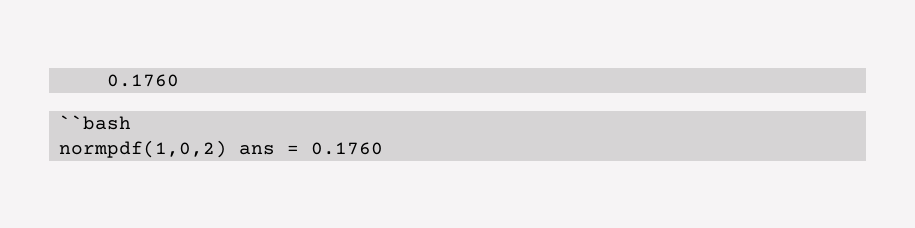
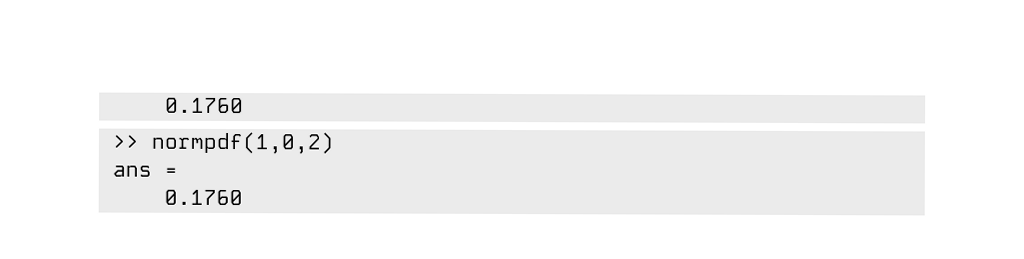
[58,115,131,130] [58,140,227,158] ``bash // normpdf(1,0,2) -> [111,131,334,155] >> normpdf(1,0,2) //
(299, 149) none -> (178, 172) //

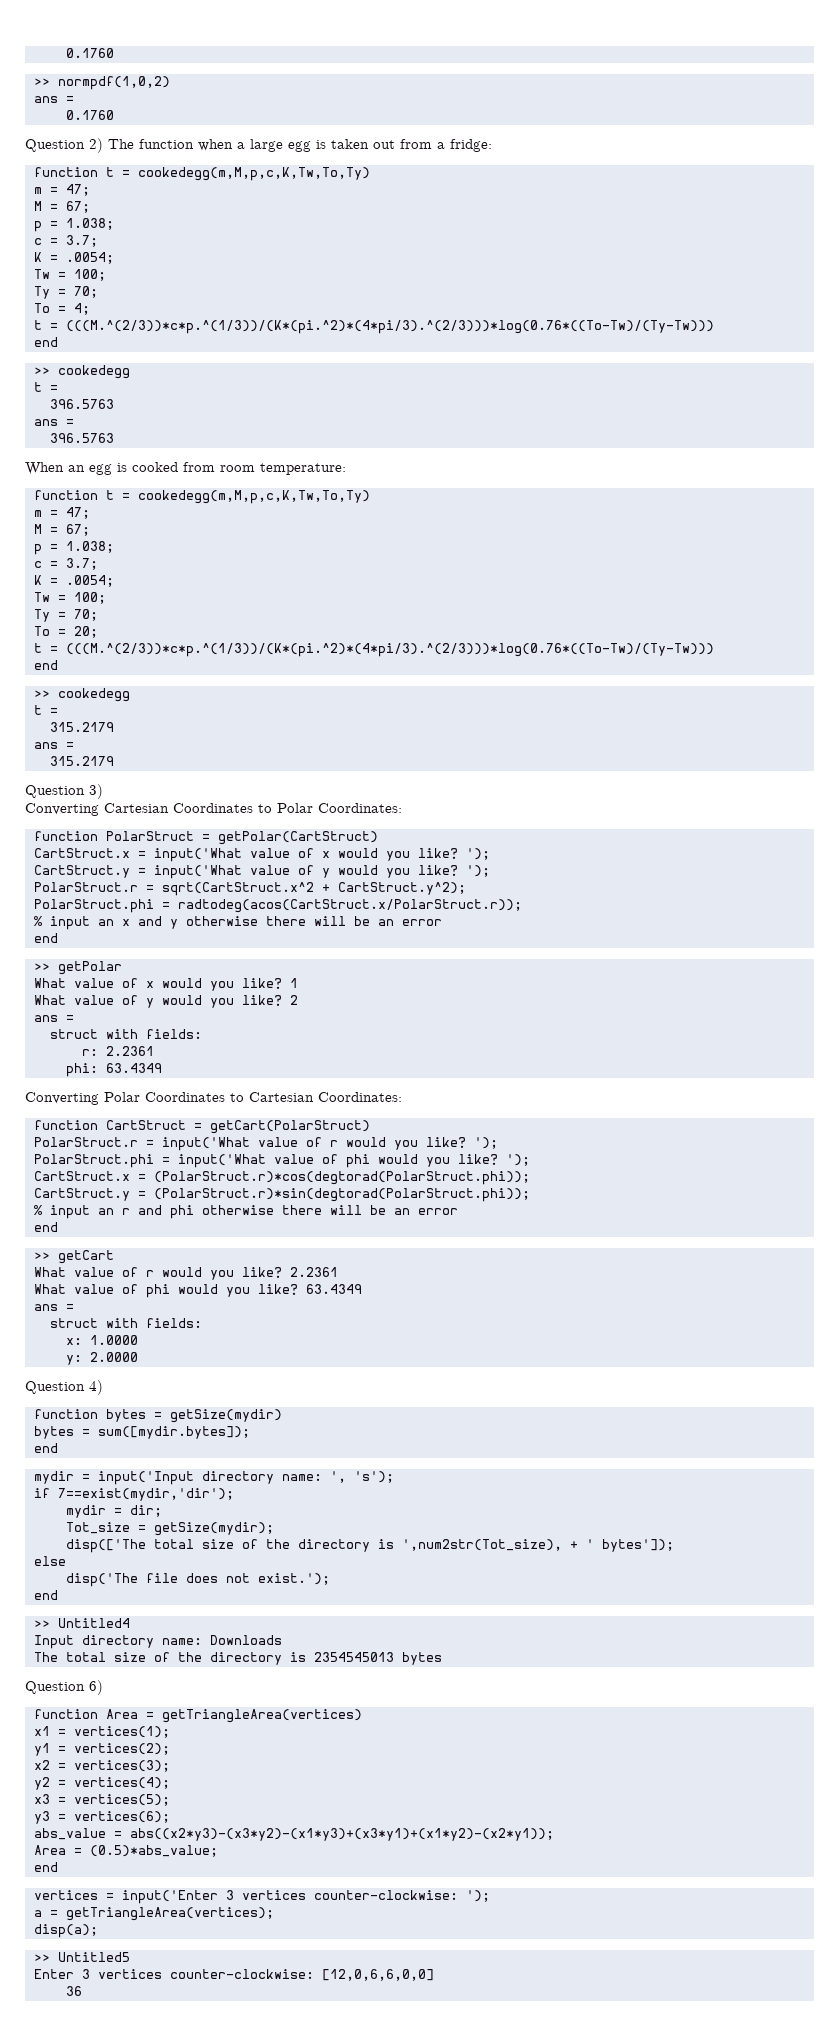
(243, 197) none -> [25,138,492,153] [33,167,370,181] [33,184,90,196] [33,201,90,213] [33,218,114,232] [33,235,98,247] [33,252,114,264] [33,269,106,281] [33,286,98,299] [33,303,90,315] [33,320,714,334] [33,337,58,347] [33,365,130,379] [33,382,58,392] [49,399,114,409] [33,419,74,426] [49,433,114,443] [25,462,346,475] [33,490,370,504] [33,507,90,519] [33,524,90,536] [33,541,114,555] [33,558,98,570] [33,575,114,587] [33,592,106,604] [33,609,98,622] [33,626,98,638] [33,643,714,657] [33,660,58,670] [33,688,130,702] [33,705,58,715] [49,722,114,732] [33,742,74,749] [49,756,114,766] [25,784,103,799] [25,803,402,816] [33,831,378,845] [33,848,490,862] [33,865,490,879] [33,882,466,896] [33,899,522,913] [33,916,442,930] [33,933,58,943] [33,961,122,975] [33,978,298,991] [33,995,298,1008] [33,1015,74,1022] [49,1029,202,1039] [81,1046,154,1056] [65,1063,162,1077] [25,1092,402,1105] [33,1120,370,1134] [33,1137,498,1151] [33,1154,530,1168] [33,1171,530,1185] [33,1188,530,1202] [33,1205,458,1219] [33,1222,58,1232] [33,1250,114,1264] [33,1267,338,1280] [33,1284,362,1298] [33,1304,74,1311] [49,1318,202,1328] [65,1335,138,1345] [65,1352,138,1365] [25,1380,103,1395] [33,1409,282,1423] [33,1426,250,1439] [33,1443,58,1453] [33,1471,394,1485] [33,1488,234,1501] [65,1505,162,1518] [65,1522,274,1536] [65,1539,674,1553] [33,1556,66,1566] [65,1573,330,1587] [33,1590,58,1600] [33,1618,130,1628] [33,1635,282,1649] [33,1652,442,1665] [25,1680,103,1695] [33,1709,362,1723] [33,1726,170,1738] [33,1743,170,1756] [33,1760,170,1772] [33,1777,170,1790] [33,1794,170,1806] [33,1811,170,1824] [33,1828,554,1841] [33,1845,218,1857] [33,1862,58,1872] [33,1890,490,1904] [33,1907,274,1921] [33,1924,98,1938] [33,1952,130,1962] [33,1969,434,1981] [65,1986,82,1996] // Question 2) The function when a large egg is taken out from a fridge: // function t = cookedegg(m,M,p,c,K,Tw,To,Ty) // m = 47; // M = 67; // p = 1.038; // c = 3.7; // K = .0054; // Tw = 100; // Ty = 70; // To = 4; // t = (((M.^(2/3))*c*p.^(1/3))/(K*(pi.^2)*(4*pi/3).^(2/3)))*log(0.76*((To-Tw)/(Ty-Tw))) // end // >> cookedegg // t = // 396.5763 // ans = // 396.5763 // When an egg is cooked from room temperature: // function t = cookedegg(m,M,p,c,K,Tw,To,Ty) // m = 47; // M = 67; // p = 1.038; // c = 3.7; // K = .0054; // Tw = 100; // Ty = 70; // To = 20; // t = (((M.^(2/3))*c*p.^(1/3))/(K*(pi.^2)*(4*pi/3).^(2/3)))*log(0.76*((To-Tw)/(Ty-Tw))) // end // >> cookedegg // t = // 315.2179 // ans = // 315.2179 // Question 3) // Converting Cartesian Coordinates to Polar Coordinates: // function PolarStruct = getPolar(CartStruct) // CartStruct.x = input('What value of x would you like? '); // CartStruct.y = input('What value of y would you like? '); // PolarStruct.r = sqrt(CartStruct.x^2 + CartStruct.y^2); // PolarStruct.phi = radtodeg(acos(CartStruct.x/PolarStruct.r)); // % input an x and y otherwise there will be an error // end // >> getPolar // What value of x would you like? 1 // What value of y would you like? 2 // ans = // struct with fields: // r: 2.2361 // phi: 63.4349 // Converting Polar Coordinates to Cartesian Coordinates: // function CartStruct = getCart(PolarStruct) // PolarStruct.r = input('What value of r would you like? '); // PolarStruct.phi = input('What value of phi would you like? '); // CartStruct.x = (PolarStruct.r)*cos(degtorad(PolarStruct.phi)); // CartStruct.y = (PolarStruct.r)*sin(degtorad(PolarStruct.phi)); // % input an r and phi otherwise there will be an error // end // >> getCart // What value of r would you like? 2.2361 // What value of phi would you like? 63.4349 // ans = // struct with fields: // x: 1.0000 // y: 2.0000 // Question 4) // function bytes = getSize(mydir) // bytes = sum([mydir.bytes]); // end // mydir = input('Input directory name: ', 's'); // if 7==exist(mydir,'dir'); // mydir = dir; // Tot_size = getSize(mydir); // disp(['The total size of the directory is ',num2str(Tot_size), + ' bytes']); // else // disp('The file does not exist.'); // end // >> Untitled4 // Input directory name: Downloads // The total size of the directory is 2354545013 bytes // Question 6) // function Area = getTriangleArea(vertices) // x1 = vertices(1); // y1 = vertices(2); // x2 = vertices(3); // y2 = vertices(4); // x3 = vertices(5); // y3 = vertices(6); // abs_value = abs((x2*y3)-(x3*y2)-(x1*y3)+(x3*y1)+(x1*y2)-(x2*y1)); // Area = (0.5)*abs_value; // end // vertices = input('Enter 3 vertices counter-clockwise: '); // a = getTriangleArea(vertices); // disp(a); // >> Untitled5 // Enter 3 vertices counter-clockwise: [12,0,6,6,0,0] // 36

